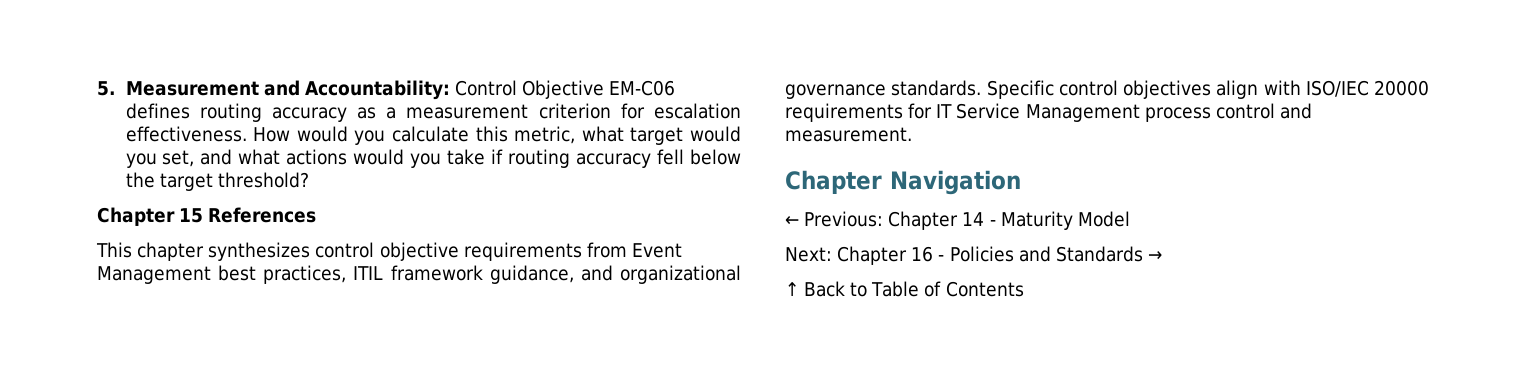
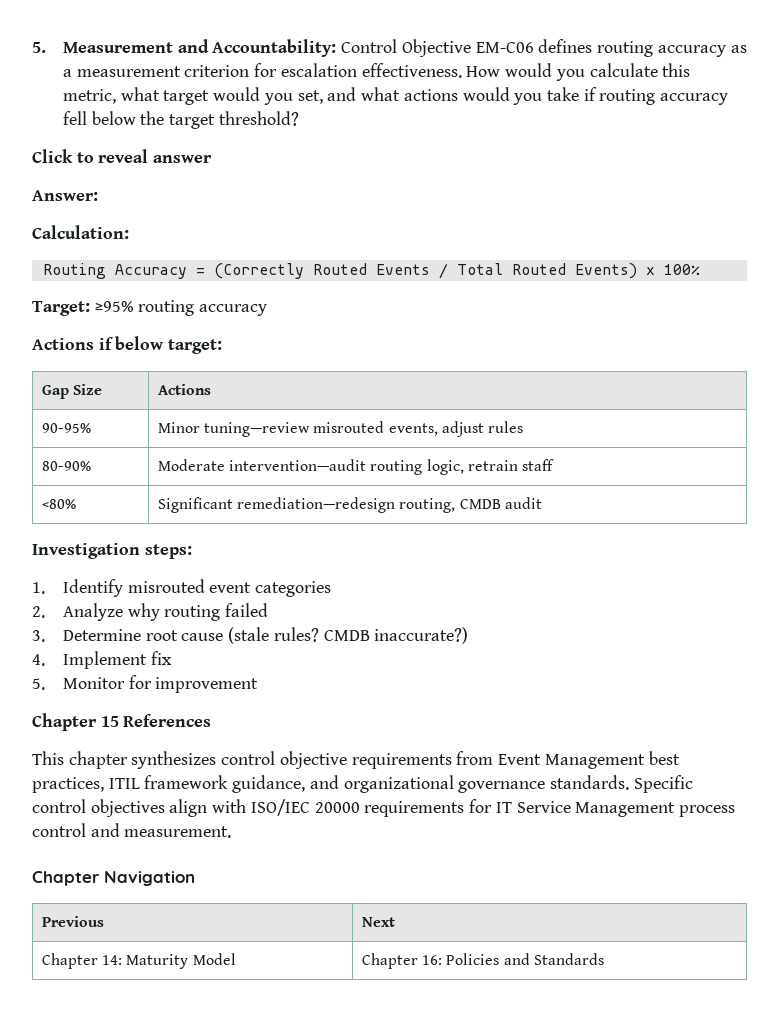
(309, 180) none -> [32,149,213,163] [32,190,98,201] [32,225,129,239] [42,263,700,279] [32,300,268,316] [32,336,223,354] [41,384,102,399] [157,384,211,395] [41,423,91,433] [157,421,524,437] [41,461,91,471] [157,459,555,475] [41,499,76,509] [157,497,542,513] [32,543,192,559] [32,579,332,597] [32,603,269,621] [32,627,469,644] [32,651,172,669] [32,675,259,693] // Click to reveal answer // Answer: // Calculation: // Routing Accuracy = (Correctly Routed Events / Total Routed Events) × 100% // Target: ≥95% routing accuracy // Actions if below target: // Gap Size | Actions // 90-95% | Minor tuning—review misrouted events, adjust rules // 80-90% | Moderate intervention—audit routing logic, retrain staff // <80% | Significant remediation—redesign routing, CMDB audit // Investigation steps: // 1. Identify misrouted event categories // 2. Analyze why routing failed // 3. Determine root cause (stale rules? CMDB inaccurate?) // 4. Implement fix // 5. Monitor for improvement
[785,211,1130,230] [785,246,1162,265] [785,281,1024,297] // ← Previous: Chapter 14 - Maturity Model // Next: Chapter 16 - Policies and Standards → // ↑ Back to Table of Contents -> [41,916,104,927] [361,917,395,927] [41,953,236,969] [361,953,604,969] // Previous | Next // Chapter 14: Maturity Model | Chapter 16: Policies and Standards

